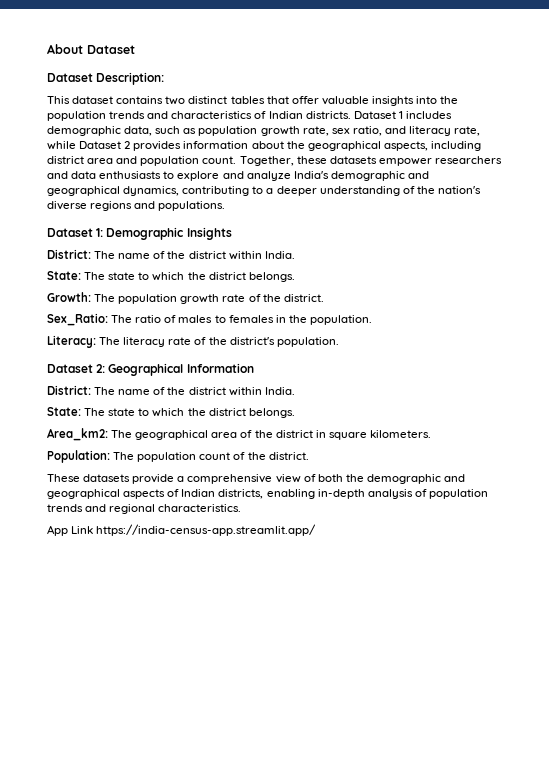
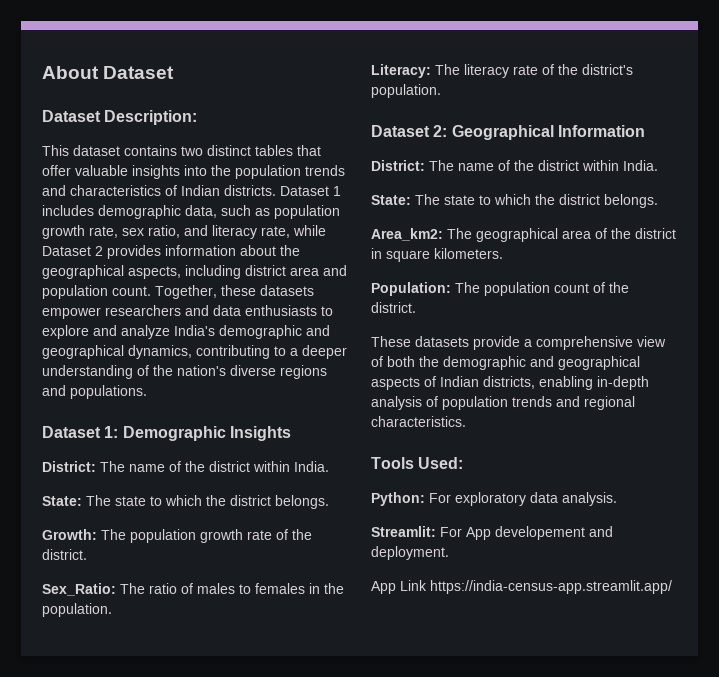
(242, 508) none -> [371,457,464,469] [371,492,617,506] [371,526,613,540] [371,546,449,560] // Tools Used: // Python: For exploratory data analysis. // Streamlit: For App developement and deployment.

